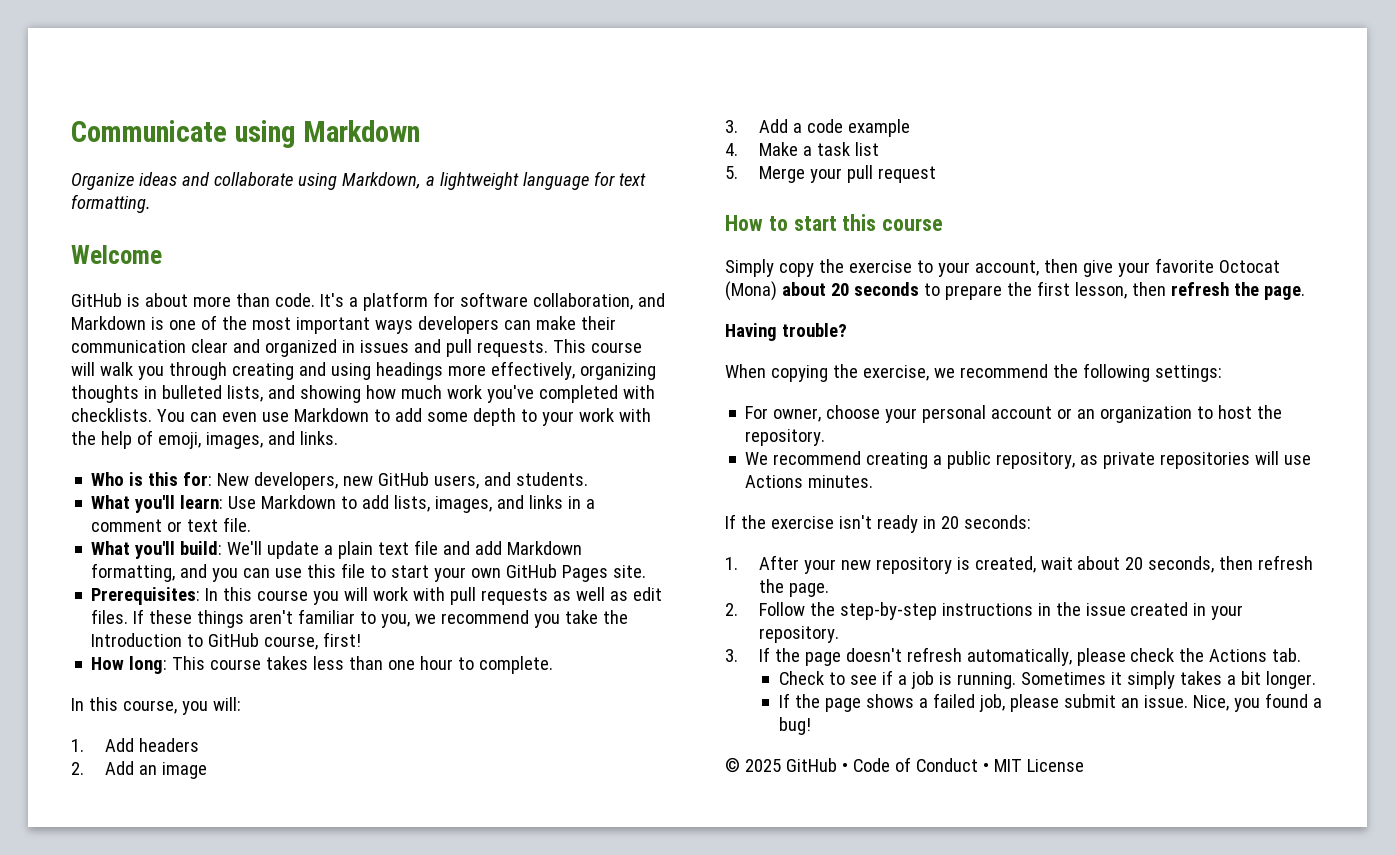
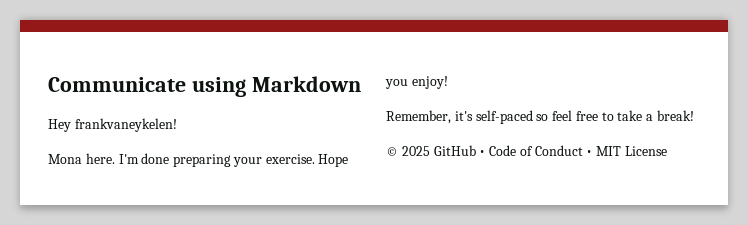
[71,171,646,190] [71,194,151,213] [71,245,162,264] [71,292,665,311] [71,315,616,334] [71,339,642,357] [71,361,656,380] [71,385,655,403] [71,408,651,426] [71,430,338,449] [91,472,589,490] [91,495,596,513] [91,517,252,532] [91,540,583,559] [91,563,647,582] [91,587,663,605] [91,609,629,628] [91,632,362,650] [91,656,554,674] [71,697,241,715] [71,738,199,752] [71,761,207,779] [725,119,910,137] [725,142,879,156] [725,165,936,183] [725,214,944,231] [725,258,1280,277] [725,281,1305,301] [725,323,847,341] [725,363,1222,382] [745,405,1283,423] [745,429,826,446] [745,451,1312,469] [745,475,874,488] [725,514,1031,533] [725,555,1314,574] [758,579,829,597] [725,602,1244,620] [758,626,839,643] [725,647,1302,666] [778,670,1316,689] [778,693,1322,712] [778,717,811,735] Organize ideas and collaborate using Markdown, a lightweight language for text formatting. // Welcome // GitHub is about more than code. It's a platform for software collaboration, and Markdown is one of the most important ways developers can make their communication clear and organized in issues and pull requests. This course will walk you through creating and using headings more effectively, organizing thoughts in bulleted lists, and showing how much work you've completed with checklists. You can even use Markdown to add some depth to your work with the help of emoji, images, and links. // Who is this for: New developers, new GitHub users, and students. // What you'll learn: Use Markdown to add lists, images, and links in a comment or text file. // What you'll build: We'll update a plain text file and add Markdown formatting, and you can use this file to start your own GitHub Pages site. // Prerequisites: In this course you will work with pull requests as well as edit files. If these things aren't familiar to you, we recommend you take the Introduction to GitHub course, first! // How long: This course takes less than one hour to complete. // In this course, you will: // 1. Add headers // 2. Add an image // 3. Add a code example // 4. Make a task list // 5. Merge your pull request // How to start this course // Simply copy the exercise to your account, then give your favorite Octocat (Mona) about 20 seconds to prepare the first lesson, then refresh the page. // Having trouble? // When copying the exercise, we recommend the following settings: // For owner, choose your personal account or an organization to host the repository. // We recommend creating a public repository, as private repositories will use Actions minutes. // If the exercise isn't ready in 20 seconds: // 1. After your new repository is created, wait about 20 seconds, then refresh the page. // 2. Follow the step-by-step instructions in the issue created in your repository. // 3. If the page doesn't refresh automatically, please check the Actions tab. // Check to see if a job is running. Sometimes it simply takes a bit longer. // If the page shows a failed job, please submit an issue. Nice, you found a bug! -> [48,118,177,132] [48,153,349,167] [385,76,448,89] [386,110,695,124] Hey frankvaneykelen! // Mona here. I'm done preparing your exercise. Hope you enjoy! // Remember, it's self-paced so feel free to take a break!

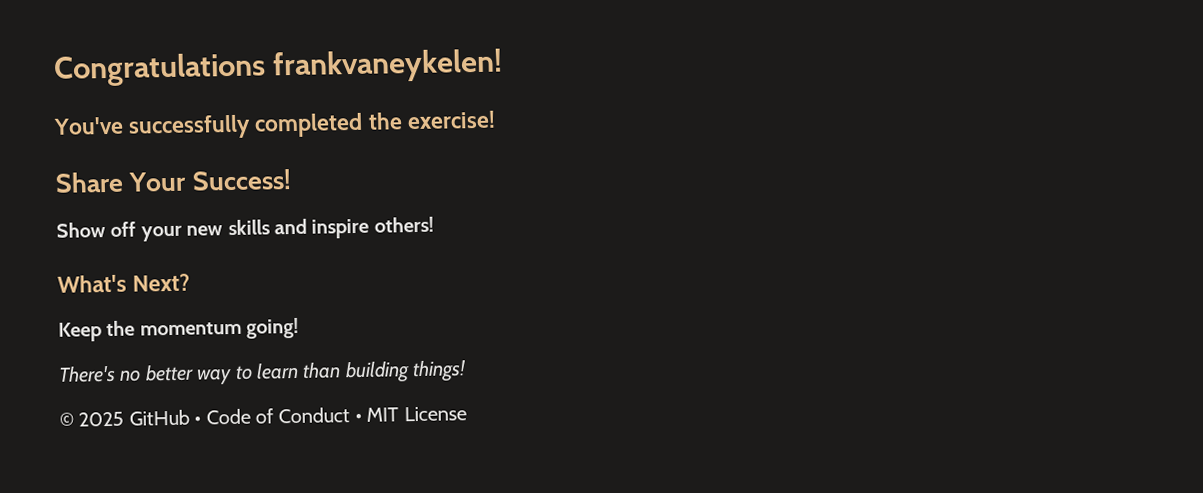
[48,76,361,97] [48,118,177,132] [48,153,349,167] [385,76,448,89] [386,110,695,124] Communicate using Markdown // Hey frankvaneykelen! // Mona here. I'm done preparing your exercise. Hope you enjoy! // Remember, it's self-paced so feel free to take a break! -> [53,48,504,87] [53,110,496,140] [55,169,292,193] [56,216,434,242] [57,273,191,293] [58,317,300,342] [58,360,468,385] Congratulations frankvaneykelen! // You've successfully completed the exercise! // Share Your Success! // Show off your new skills and inspire others! // What's Next? // Keep the momentum going! // There's no better way to learn than building things!

